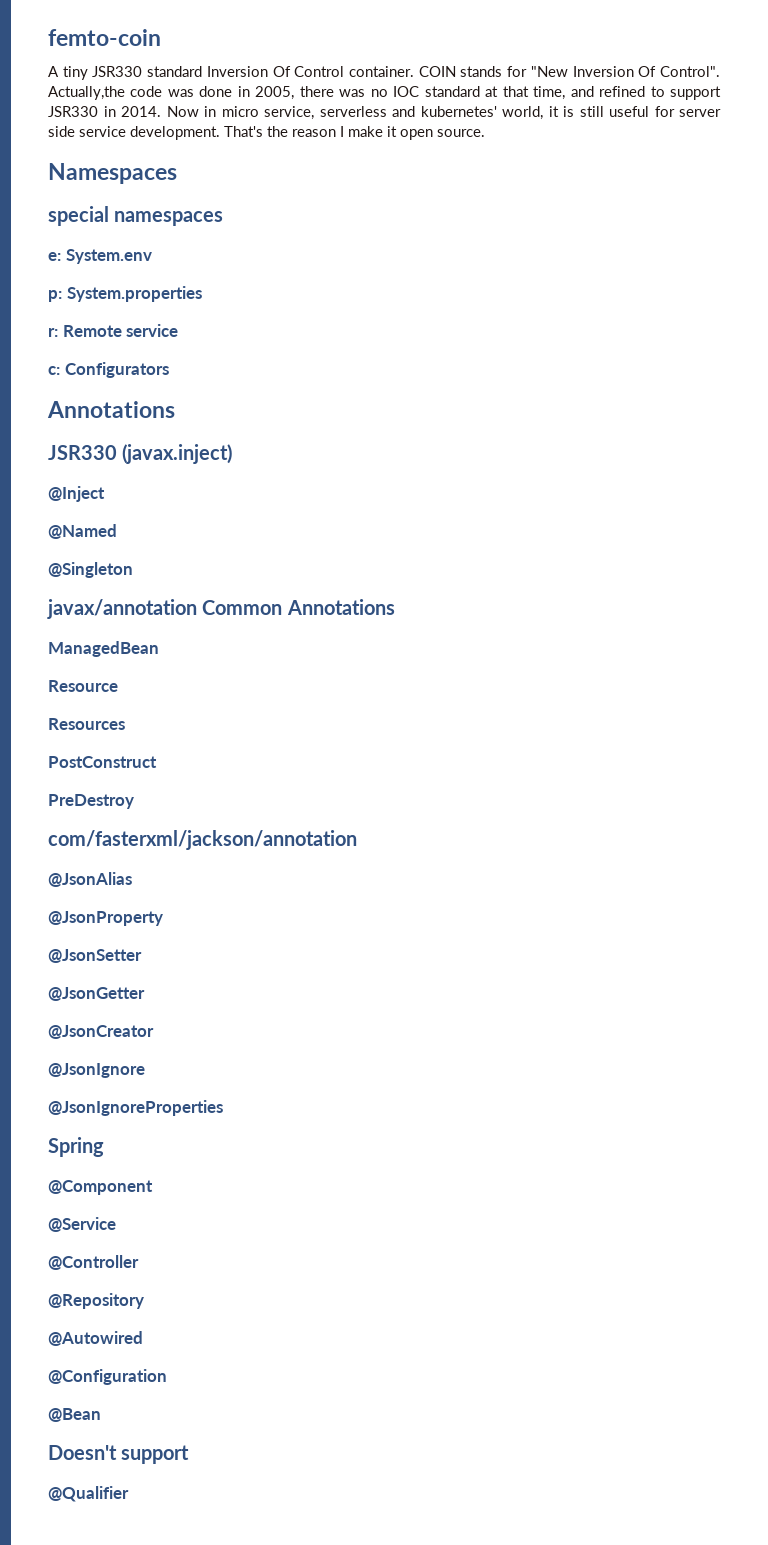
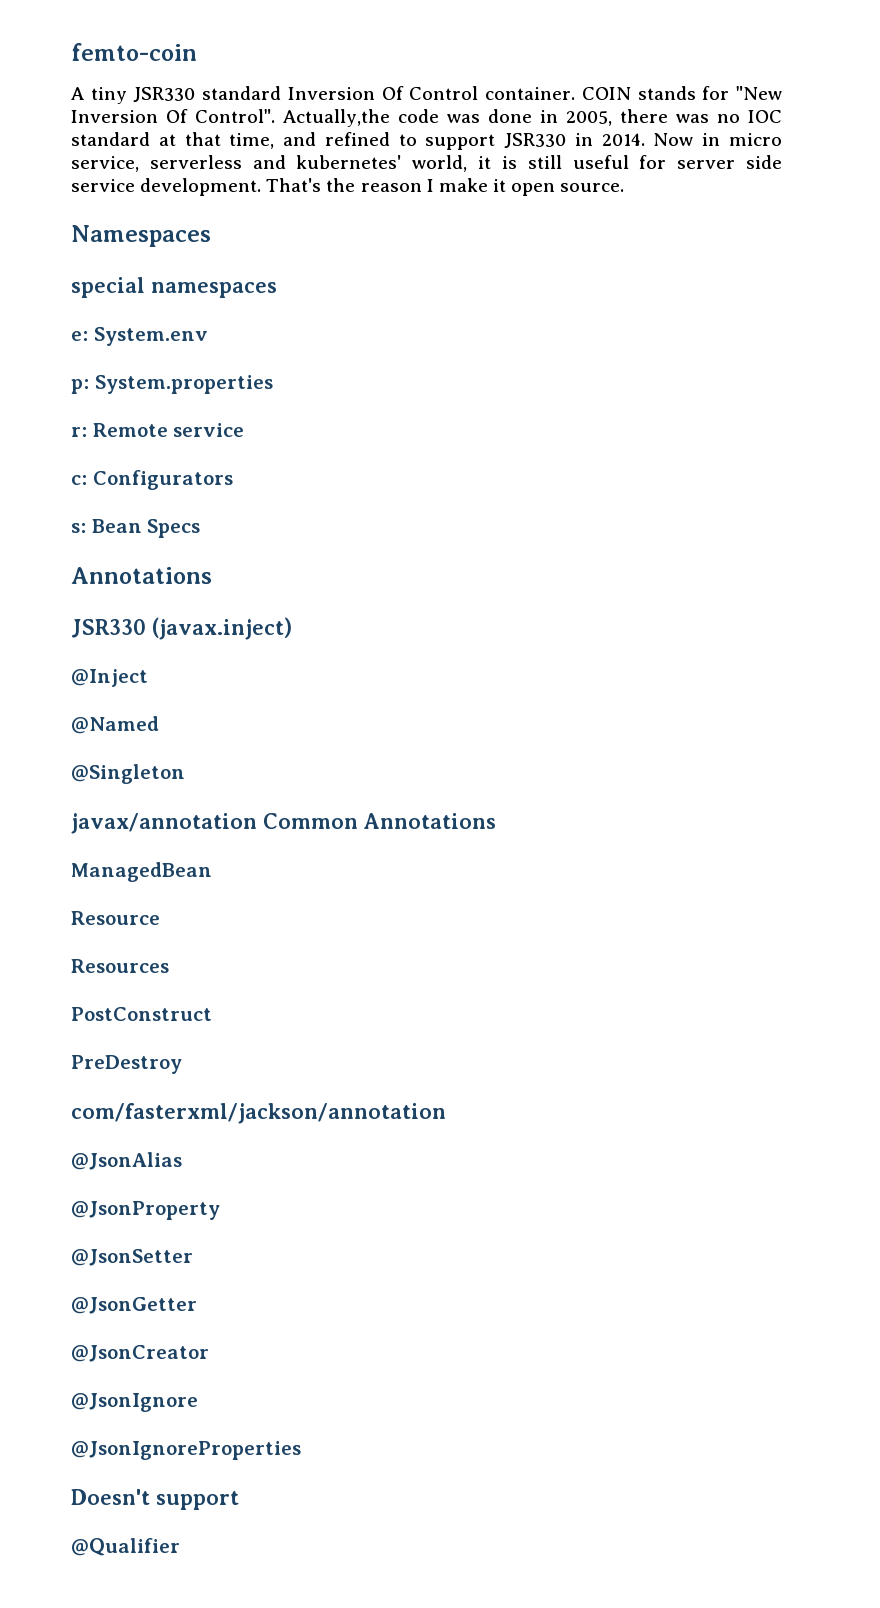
(169, 370) none -> [71,519,201,538] // s: Bean Specs
[48,1137,104,1157] [48,1180,153,1195] [48,1217,116,1232] [48,1255,139,1270] [48,1293,144,1309] [48,1331,143,1346] [48,1369,167,1385] [48,1408,101,1422] // Spring // @Component // @Service // @Controller // @Repository // @Autowired // @Configuration // @Bean -> (301, 1450) none

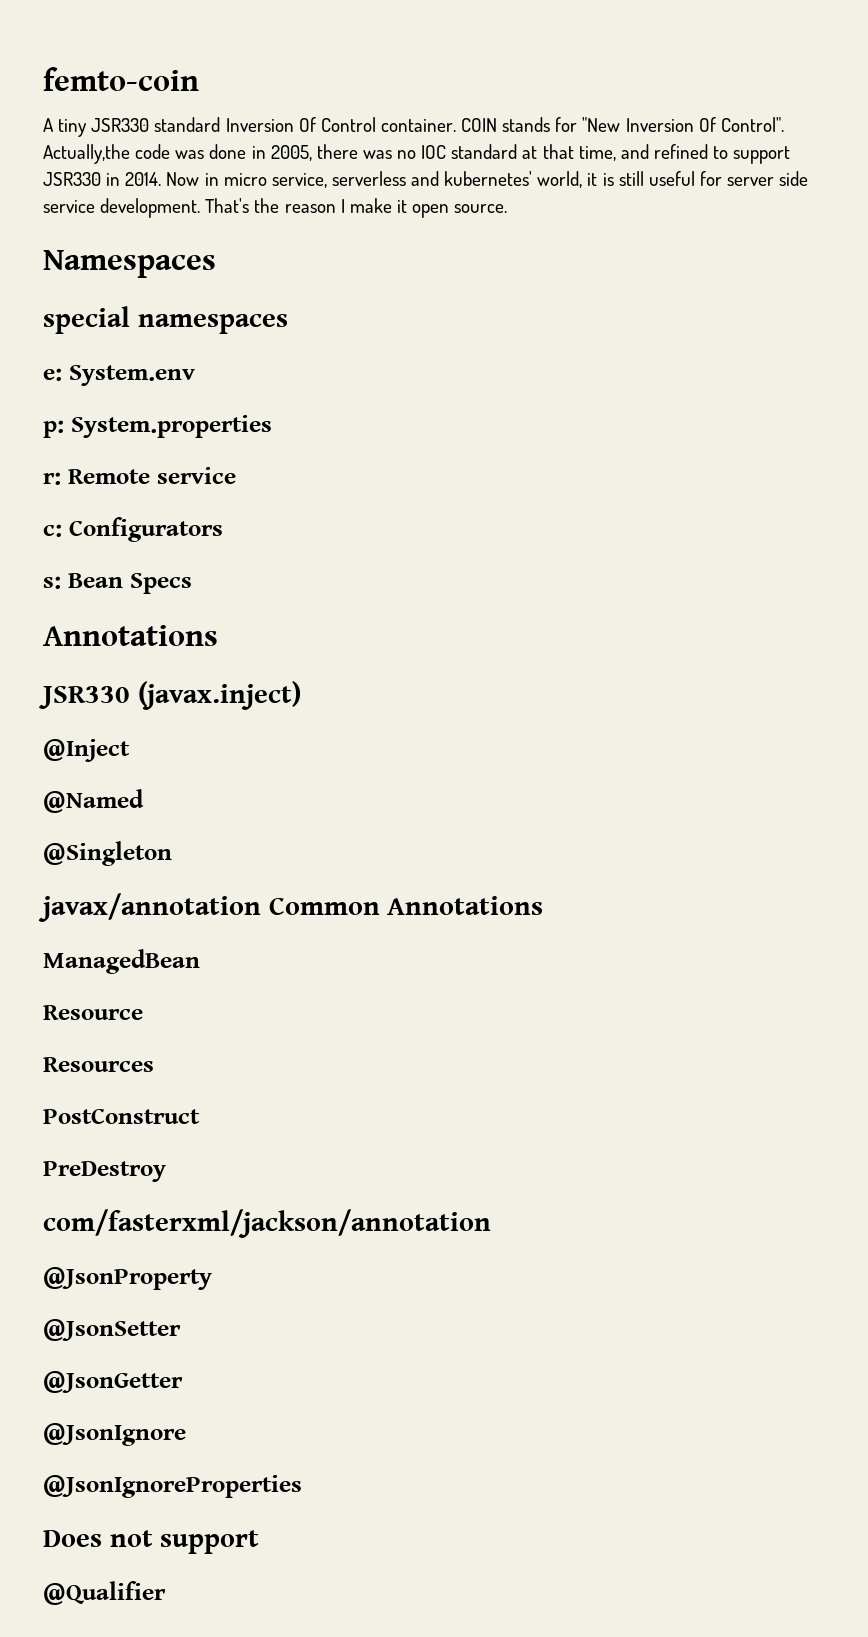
[71,1152,182,1170] // @JsonAlias -> (491, 1223) none
[71,1345,209,1362] // @JsonCreator -> (183, 1382) none
[71,1489,150,1505] Doesn't -> [43,1530,153,1547] Does not

